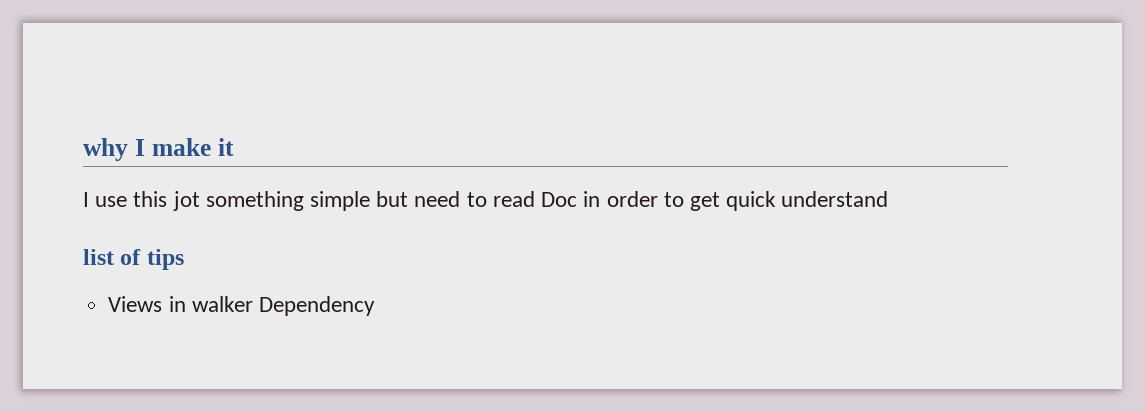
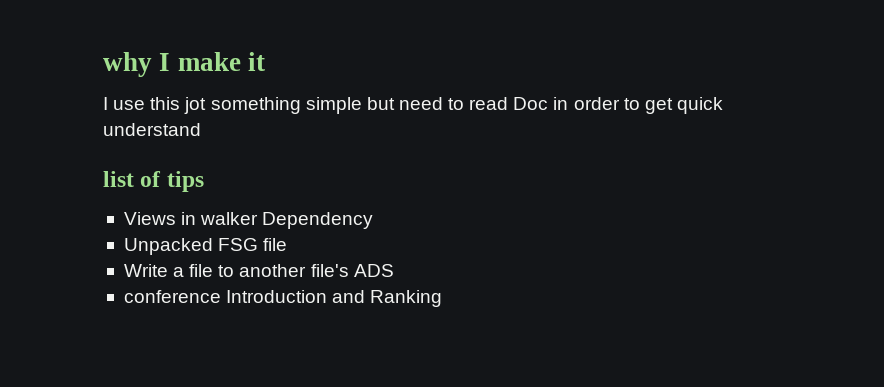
(375, 306) none -> [123,238,288,255] [123,264,394,277] [123,290,443,307] // Unpacked FSG file // Write a file to another file's ADS // conference Introduction and Ranking

